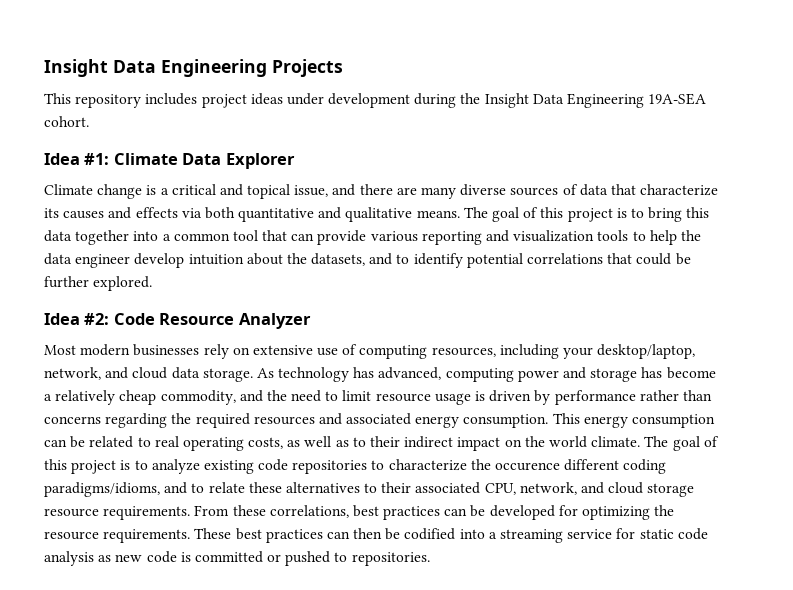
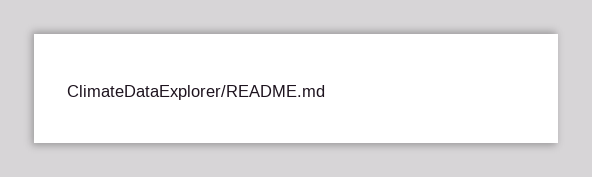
[44,59,343,77] [44,93,707,108] [44,116,89,127] [44,153,295,169] [44,184,719,199] [44,207,710,222] [44,230,701,245] [44,253,691,268] [44,276,153,291] [44,313,311,329] [44,344,696,359] [44,367,716,382] [44,390,712,405] [44,413,716,428] [44,436,719,451] [44,459,667,474] [44,482,695,497] [44,505,675,520] [44,528,708,543] [44,551,430,566] Insight Data Engineering Projects // This repository includes project ideas under development during the Insight Data Engineering 19A-SEA cohort. // Idea #1: Climate Data Explorer // Climate change is a critical and topical issue, and there are many diverse sources of data that characterize its causes and effects via both quantitative and qualitative means. The goal of this project is to bring this data together into a common tool that can provide various reporting and visualization tools to help the data engineer develop intuition about the datasets, and to identify potential correlations that could be further explored. // Idea #2: Code Resource Analyzer // Most modern businesses rely on extensive use of computing resources, including your desktop/laptop, network, and cloud data storage. As technology has advanced, computing power and storage has become a relatively cheap commodity, and the need to limit resource usage is driven by performance rather than concerns regarding the required resources and associated energy consumption. This energy consumption can be related to real operating costs, as well as to their indirect impact on the world climate. The goal of this project is to analyze existing code repositories to characterize the occurence different coding paradigms/idioms, and to relate these alternatives to their associated CPU, network, and cloud storage resource requirements. From these correlations, best practices can be developed for optimizing the resource requirements. These best practices can then be codified into a streaming service for static code analysis as new code is committed or pushed to repositories. -> [67,85,325,100] ClimateDataExplorer/README.md

